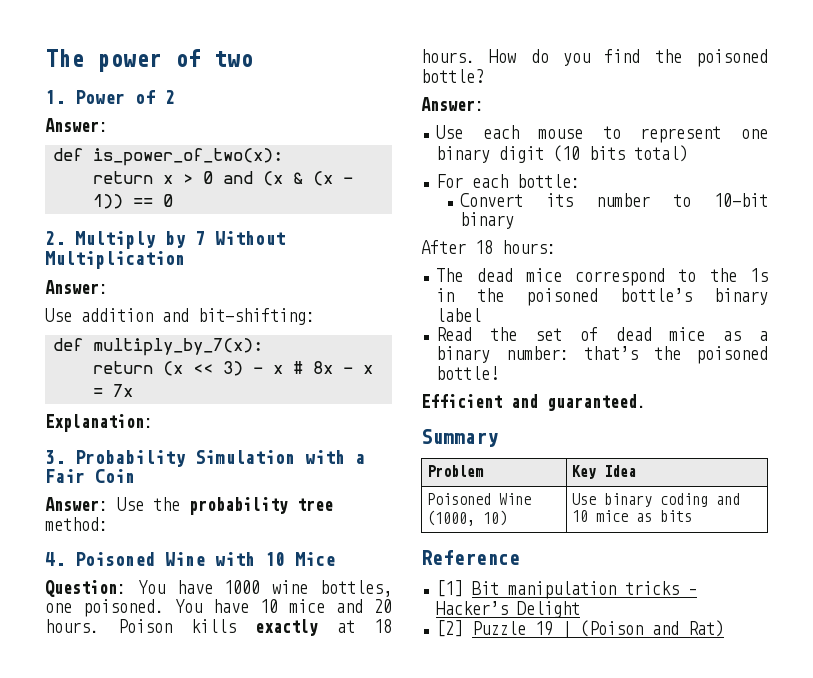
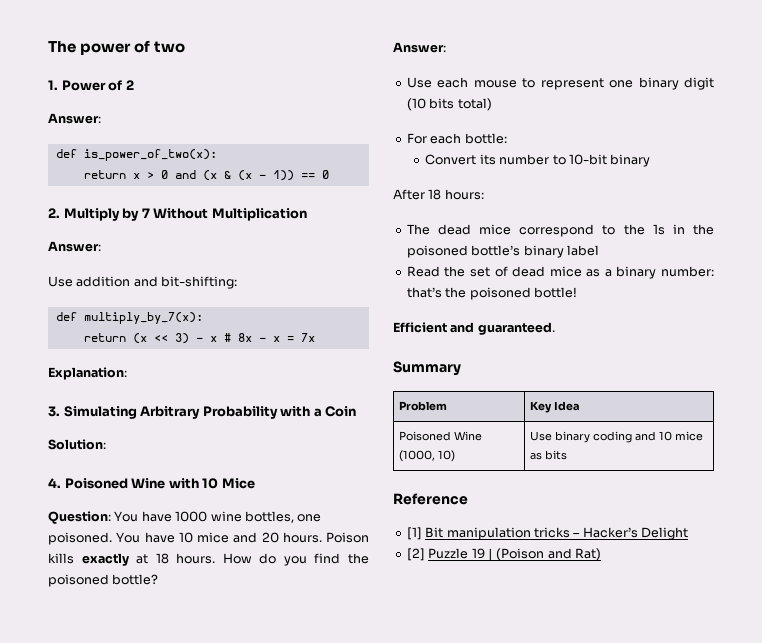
[75,450,295,467] Probability Simulation -> [63,406,278,419] Simulating Arbitrary Probability
[45,469,85,483] Fair -> (322, 412) none
[45,497,333,515] [45,517,108,531] Answer: Use the probability tree method: -> [48,439,106,450] Solution:

